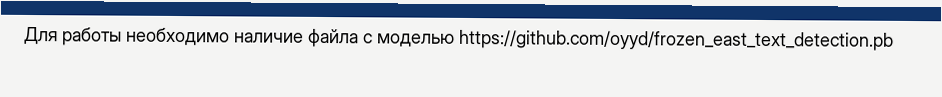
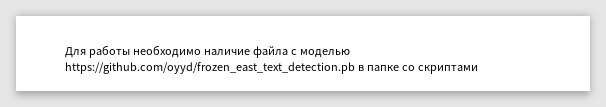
(894, 40) none -> [357,65,478,74] в папке со скриптами

